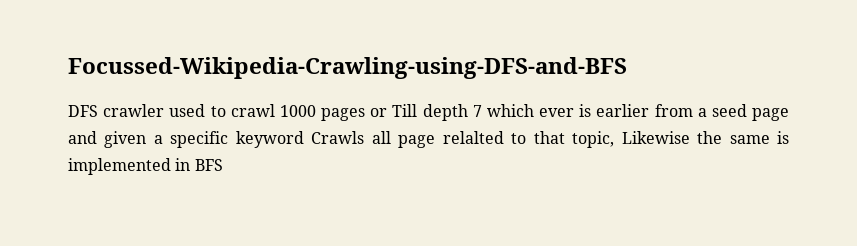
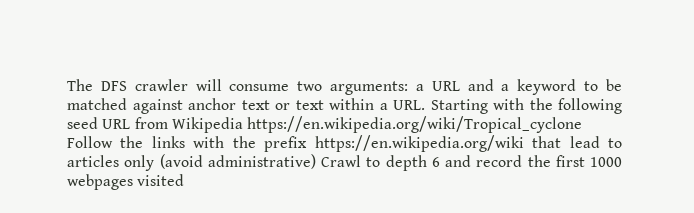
[68,57,627,79] Focussed-Wikipedia-Crawling-using-DFS-and-BFS // -> [67,79,93,91] The
[169,104,789,121] [68,131,790,148] [68,158,223,175] used to crawl 1000 pages or Till depth 7 which ever is earlier from a seed page and given a specific keyword Crawls all page relalted to that topic, Likewise the same is implemented in BFS -> [195,79,623,95] [67,98,622,114] [67,116,583,133] [67,135,623,152] [67,154,622,171] [67,174,185,190] will consume two arguments: a URL and a keyword to be matched against anchor text or text within a URL. Starting with the following seed URL from Wikipedia https://en.wikipedia.org/wiki/Tropical_cyclone Follow the links with the prefix https://en.wikipedia.org/wiki that lead to articles only (avoid administrative) Crawl to depth 6 and record the first 1000 webpages visited

